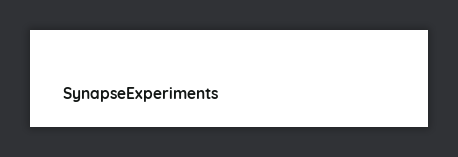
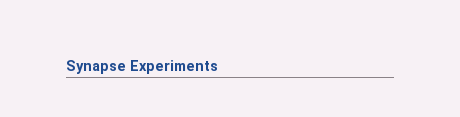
[63,87,218,102] SynapseExperiments -> [66,60,218,74] Synapse Experiments

